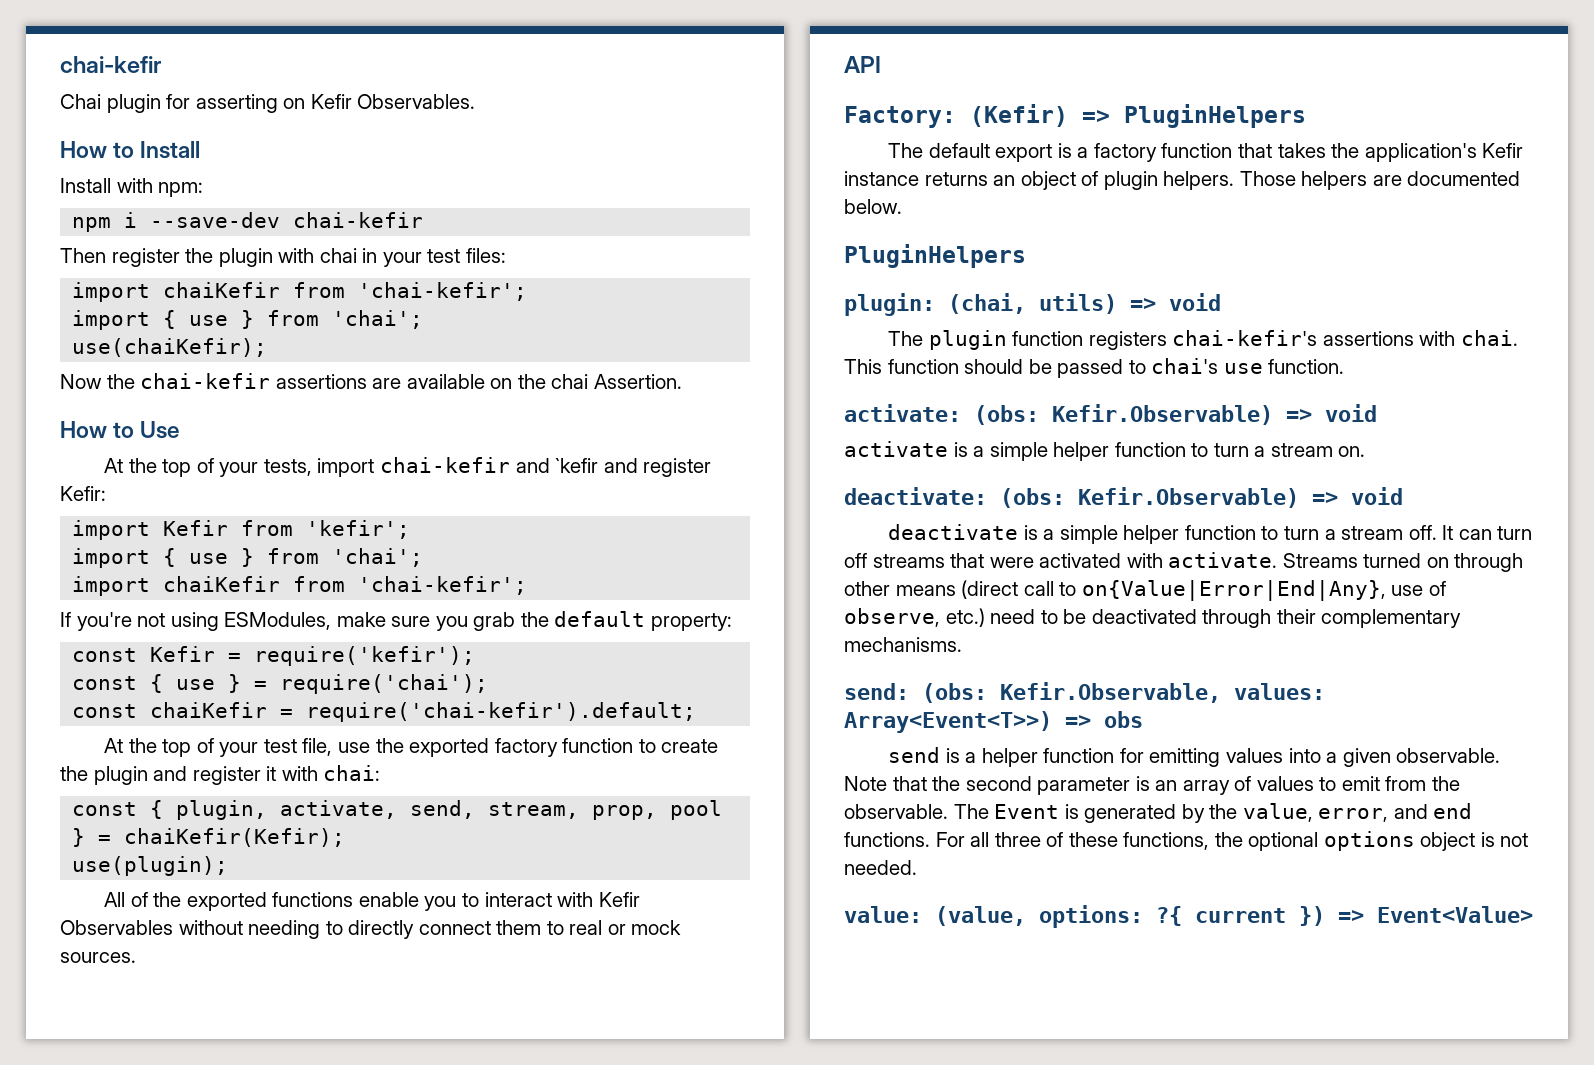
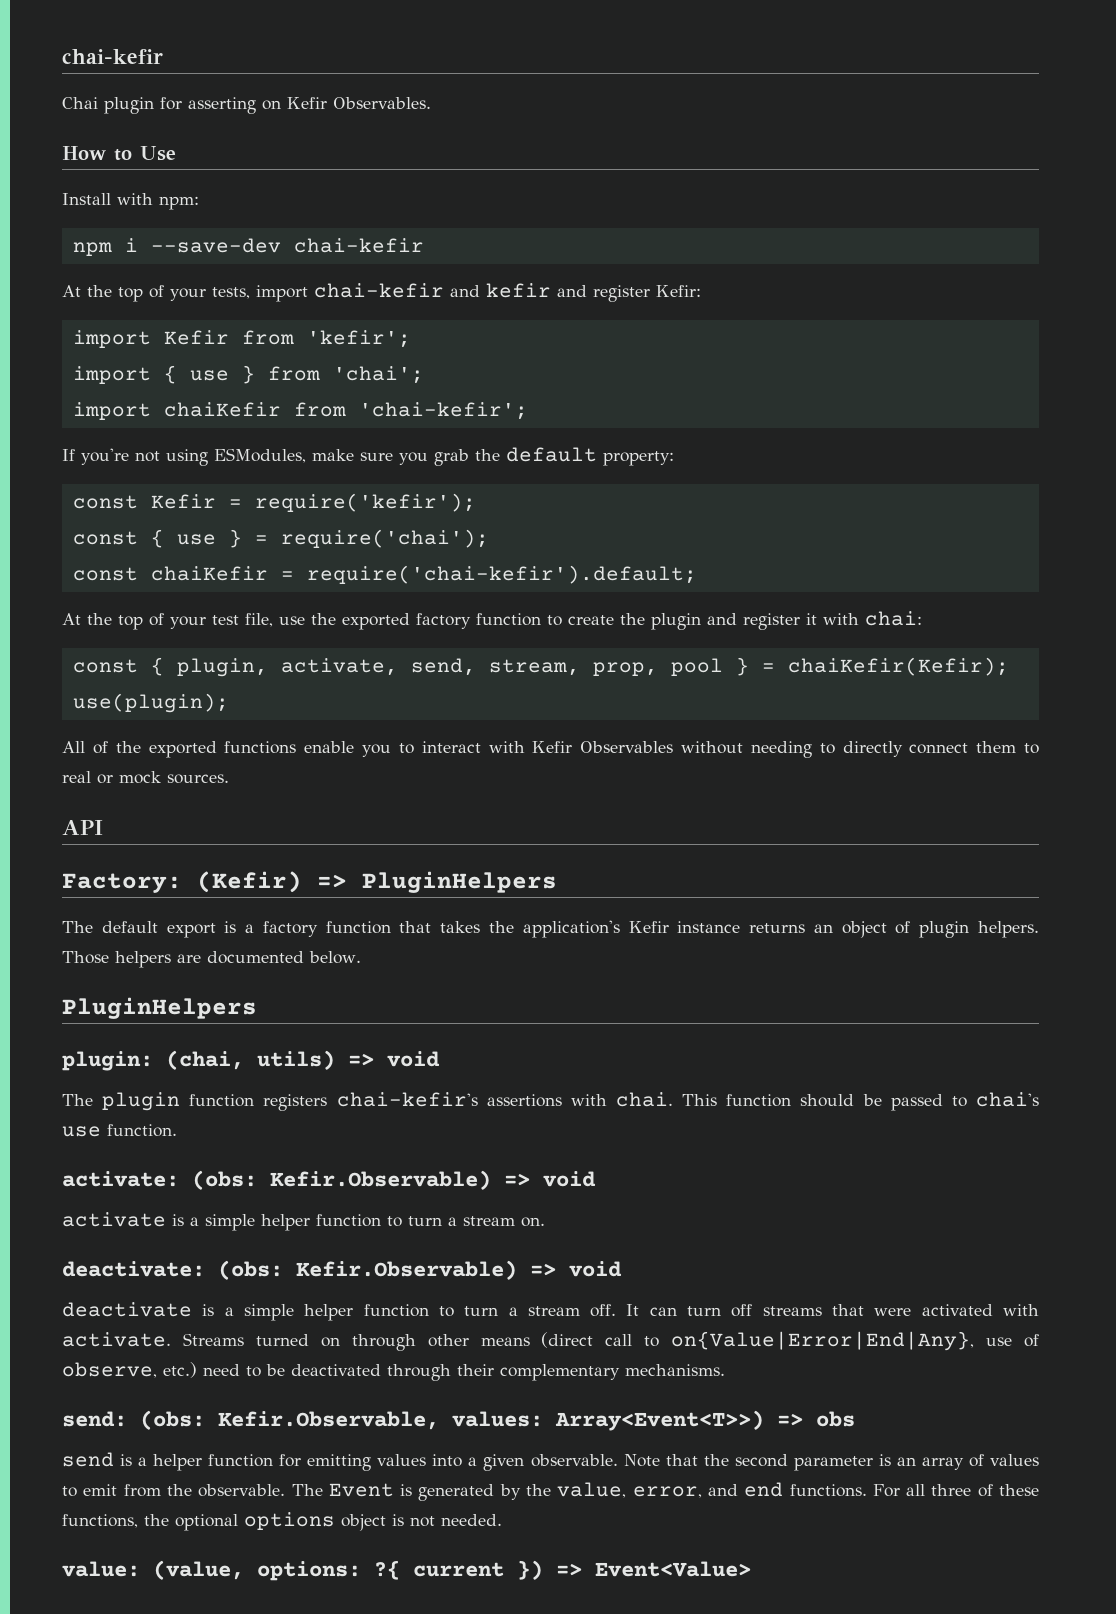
[140,141,201,159] Install -> [140,146,176,161] Use
[60,248,506,267] [72,282,528,302] [72,310,424,330] [72,338,268,357] [60,373,682,389] [60,421,180,439] // Then register the plugin with chai in your test files: // import chaiKefir from 'chai-kefir'; // import { use } from 'chai'; // use(chaiKefir); // Now the chai-kefir assertions are available on the chai Assertion. // How to Use -> (424, 245) none
[555,458,599,473] `kefir -> [486,283,551,298] kefir

